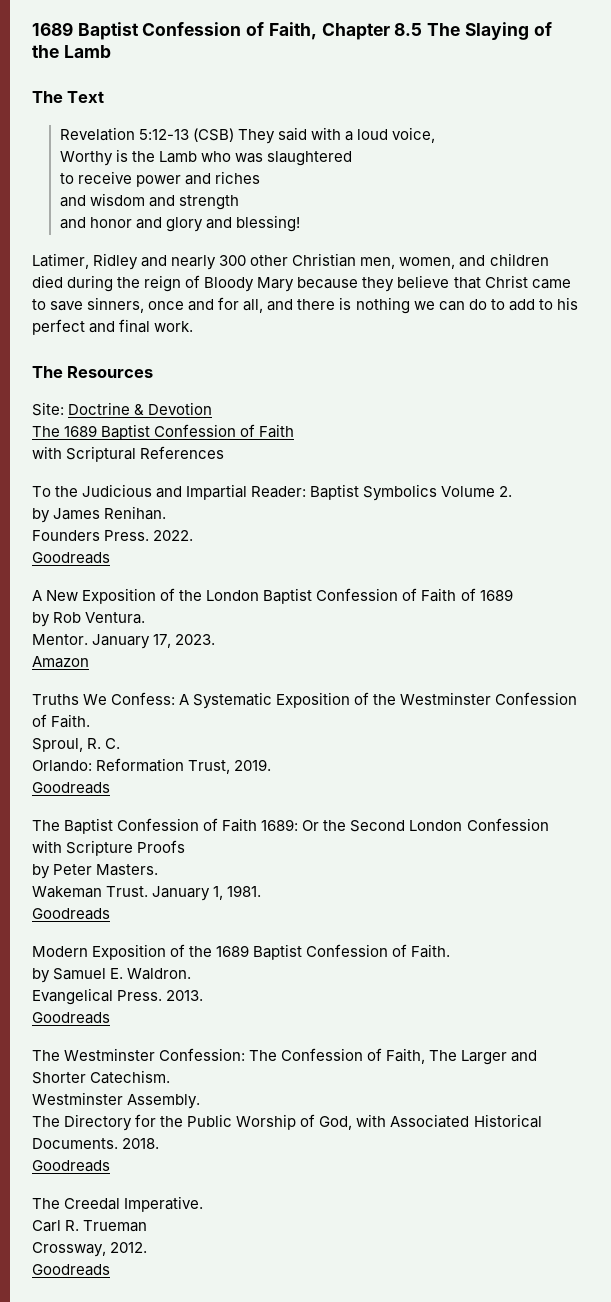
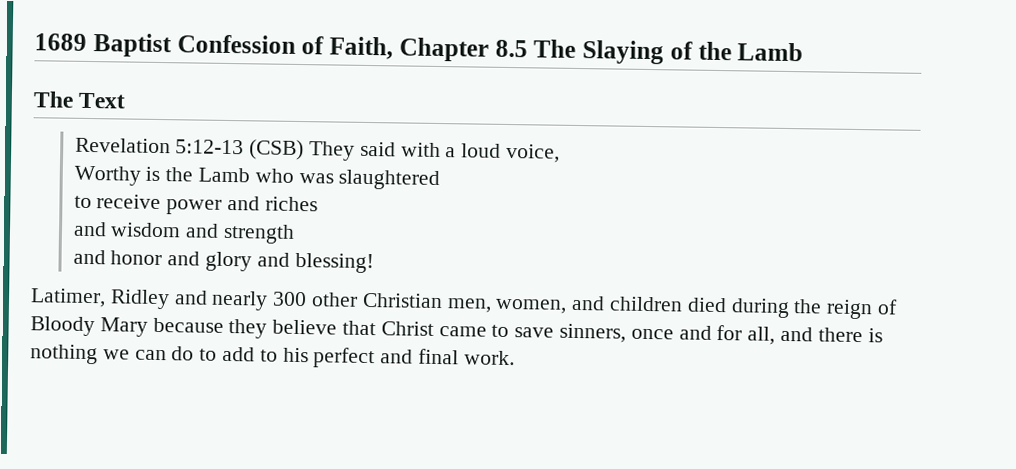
[32,366,154,378] [32,402,213,416] [32,424,295,440] [32,446,225,462] [32,484,513,501] [32,506,167,523] [32,530,194,541] [32,552,110,564] [32,588,513,604] [32,612,146,627] [32,634,216,649] [32,656,89,668] [32,692,578,709] [32,714,91,728] [32,738,121,752] [32,758,272,774] [32,782,110,794] [32,818,549,834] [32,840,186,856] [32,864,159,879] [32,885,262,901] [32,908,110,920] [32,944,451,960] [32,968,192,983] [32,988,204,1005] [32,1012,110,1024] [32,1048,538,1065] [32,1070,171,1084] [32,1092,201,1109] [32,1114,542,1131] [32,1138,160,1149] [32,1160,110,1172] [32,1196,204,1212] [32,1220,148,1232] [32,1242,148,1257] [32,1264,110,1276] // The Resources // Site: Doctrine & Devotion // The 1689 Baptist Confession of Faith // with Scriptural References // To the Judicious and Impartial Reader: Baptist Symbolics Volume 2. // by James Renihan. // Founders Press. 2022. // Goodreads // A New Exposition of the London Baptist Confession of Faith of 1689 // by Rob Ventura. // Mentor. January 17, 2023. // Amazon // Truths We Confess: A Systematic Exposition of the Westminster Confession of Faith. // Sproul, R. C. // Orlando: Reformation Trust, 2019. // Goodreads // The Baptist Confession of Faith 1689: Or the Second London Confession with Scripture Proofs // by Peter Masters. // Wakeman Trust. January 1, 1981. // Goodreads // Modern Exposition of the 1689 Baptist Confession of Faith. // by Samuel E. Waldron. // Evangelical Press. 2013. // Goodreads // The Westminster Confession: The Confession of Faith, The Larger and Shorter Catechism. // Westminster Assembly. // The Directory for the Public Worship of God, with Associated Historical Documents. 2018. // Goodreads // The Creedal Imperative. // Carl R. Trueman // Crossway, 2012. // Goodreads -> (515, 358) none

